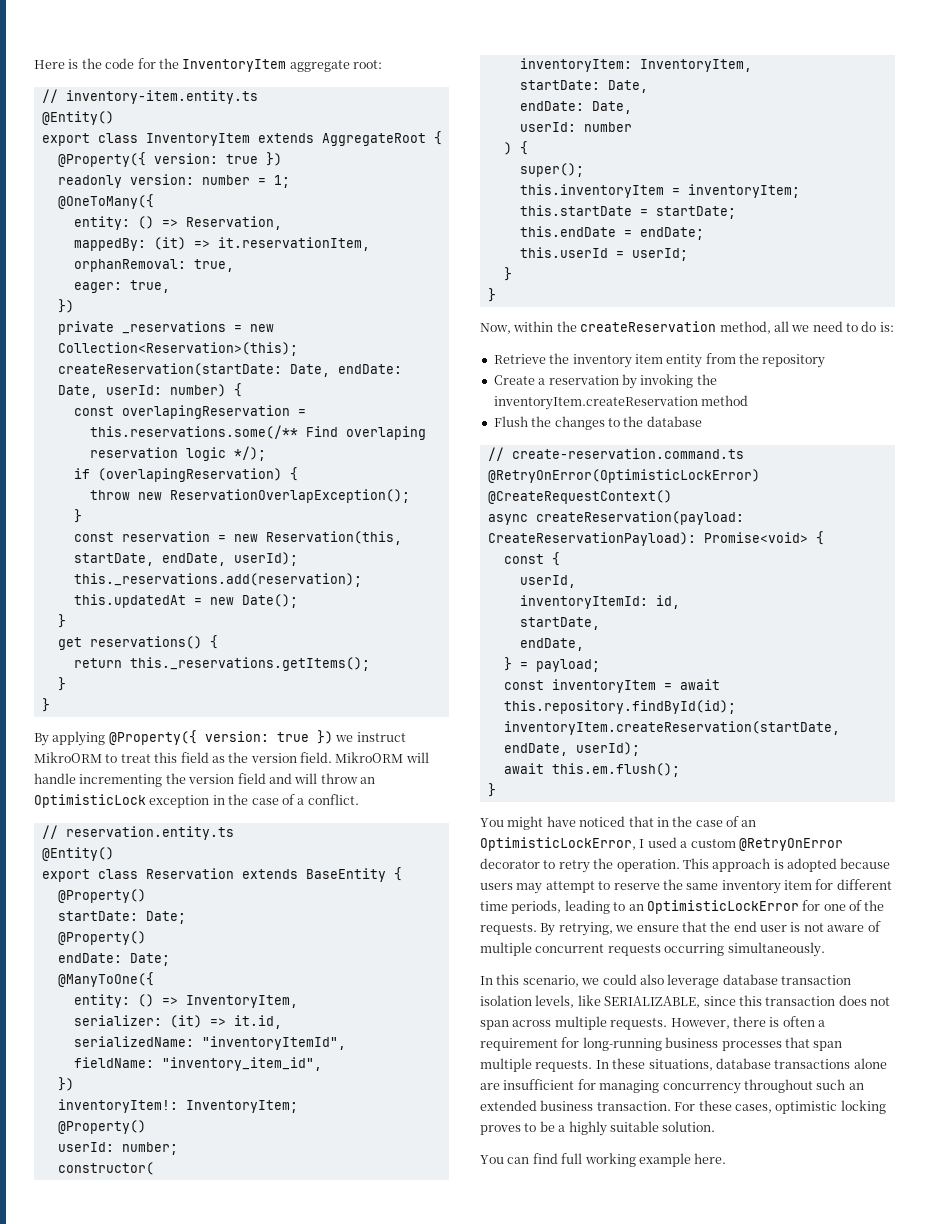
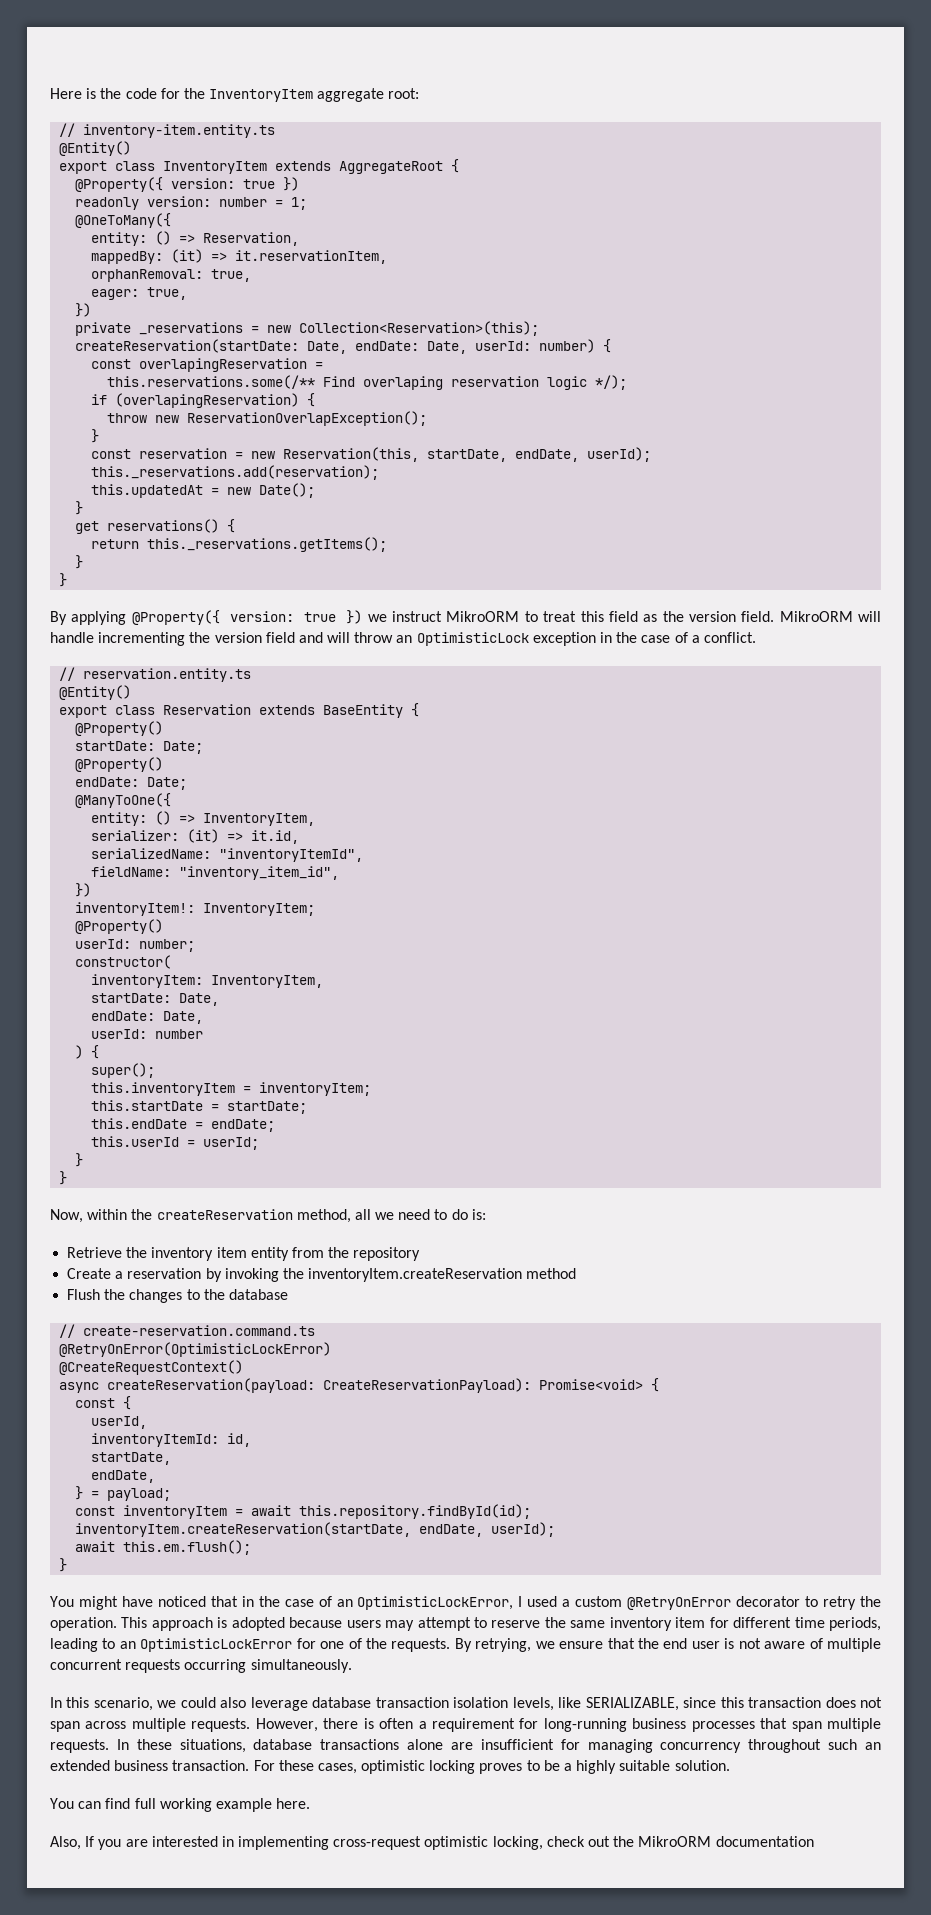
(727, 1158) none -> [50,1836,814,1850] // Also, If you are interested in implementing cross-request optimistic locking, check out the MikroORM documentation

